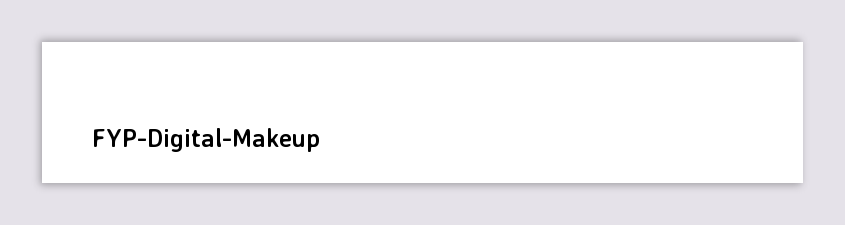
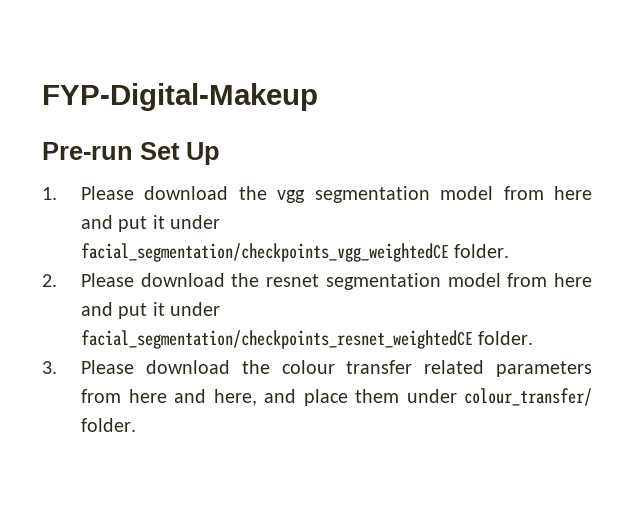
(320, 140) none -> [42,142,220,165] [42,186,592,203] [81,215,221,232] [81,243,510,262] [42,273,592,290] [81,302,221,319] [81,330,534,349] [42,360,592,377] [81,388,592,406] [81,418,137,432] // Pre-run Set Up // 1. Please download the vgg segmentation model from here and put it under facial_segmentation/checkpoints_vgg_weightedCE folder. // 2. Please download the resnet segmentation model from here and put it under facial_segmentation/checkpoints_resnet_weightedCE folder. // 3. Please download the colour transfer related parameters from here and here, and place them under colour_transfer/ folder.

